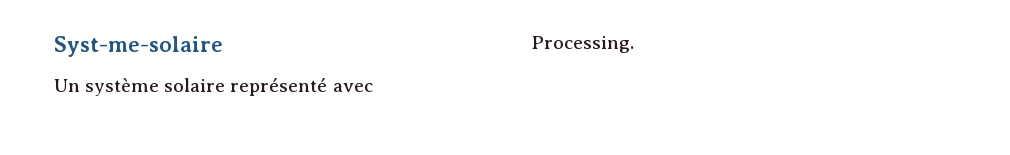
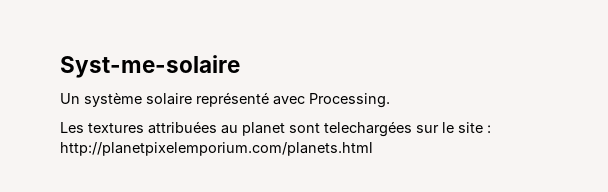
(634, 44) none -> [60,121,491,137] [60,142,373,156] // Les textures attribuées au planet sont telechargées sur le site : http://planetpixelemporium.com/planets.html

